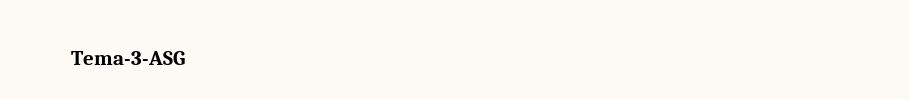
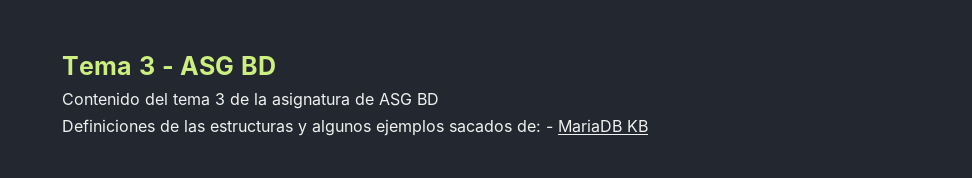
[71,51,185,65] Tema-3-ASG -> [62,56,276,75] [62,92,439,109] [62,119,648,136] Tema 3 - ASG BD // Contenido del tema 3 de la asignatura de ASG BD // Definiciones de las estructuras y algunos ejemplos sacados de: - MariaDB KB

